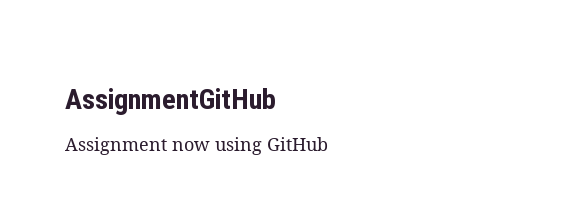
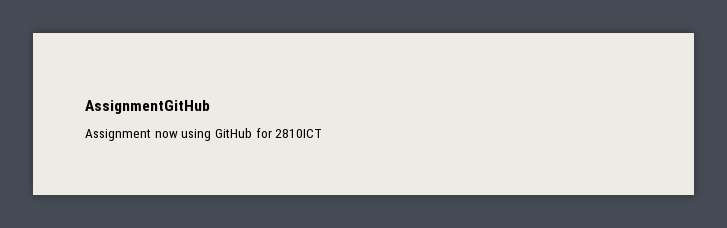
(328, 144) none -> [255,128,323,138] for 2810ICT

